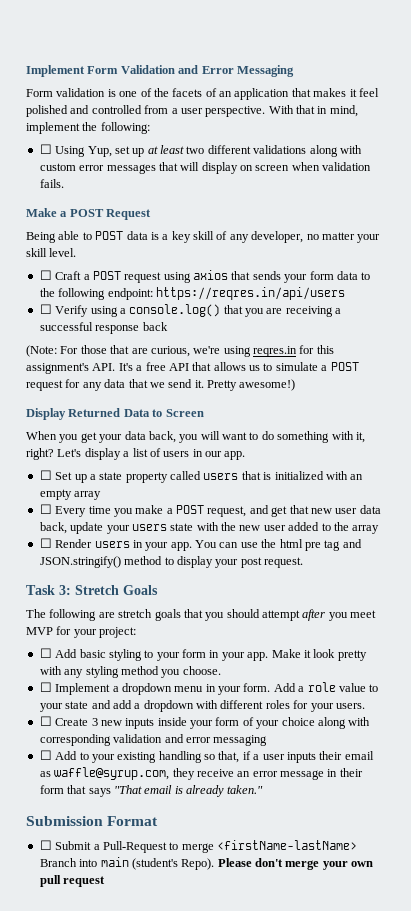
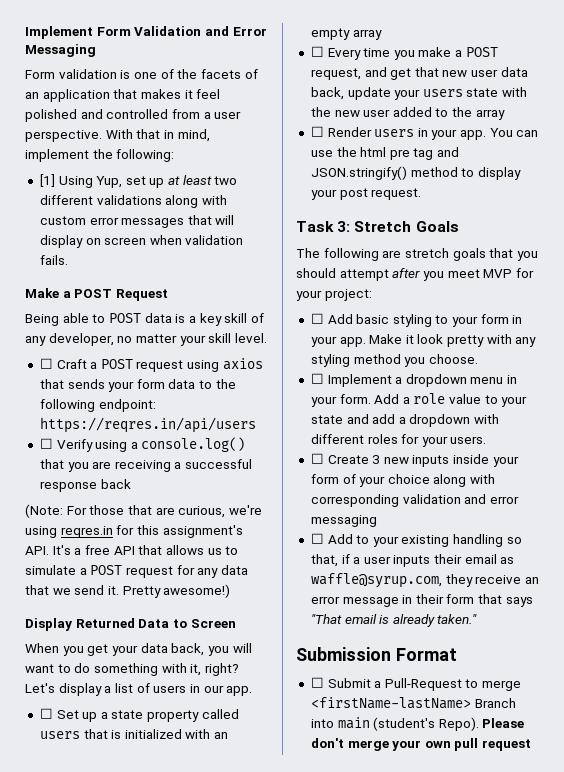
[39,144,52,154] ☐ -> [39,174,55,187] [1]

